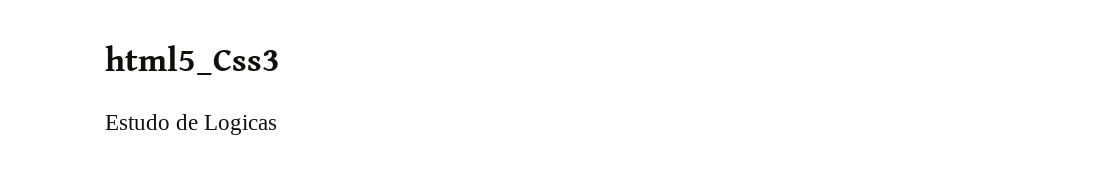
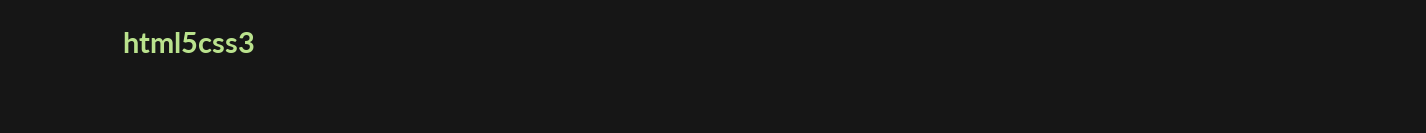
[105,45,280,75] [105,114,278,135] html5_Css3 // Estudo de Logicas -> [123,32,255,53] html5css3

